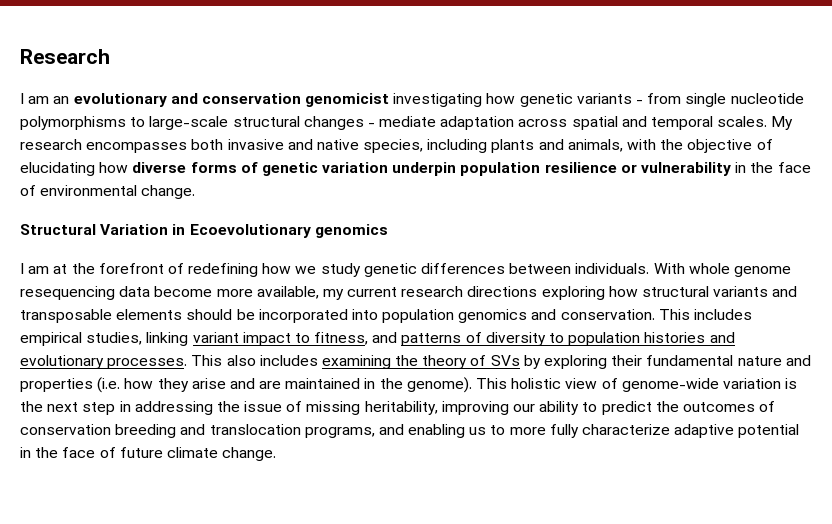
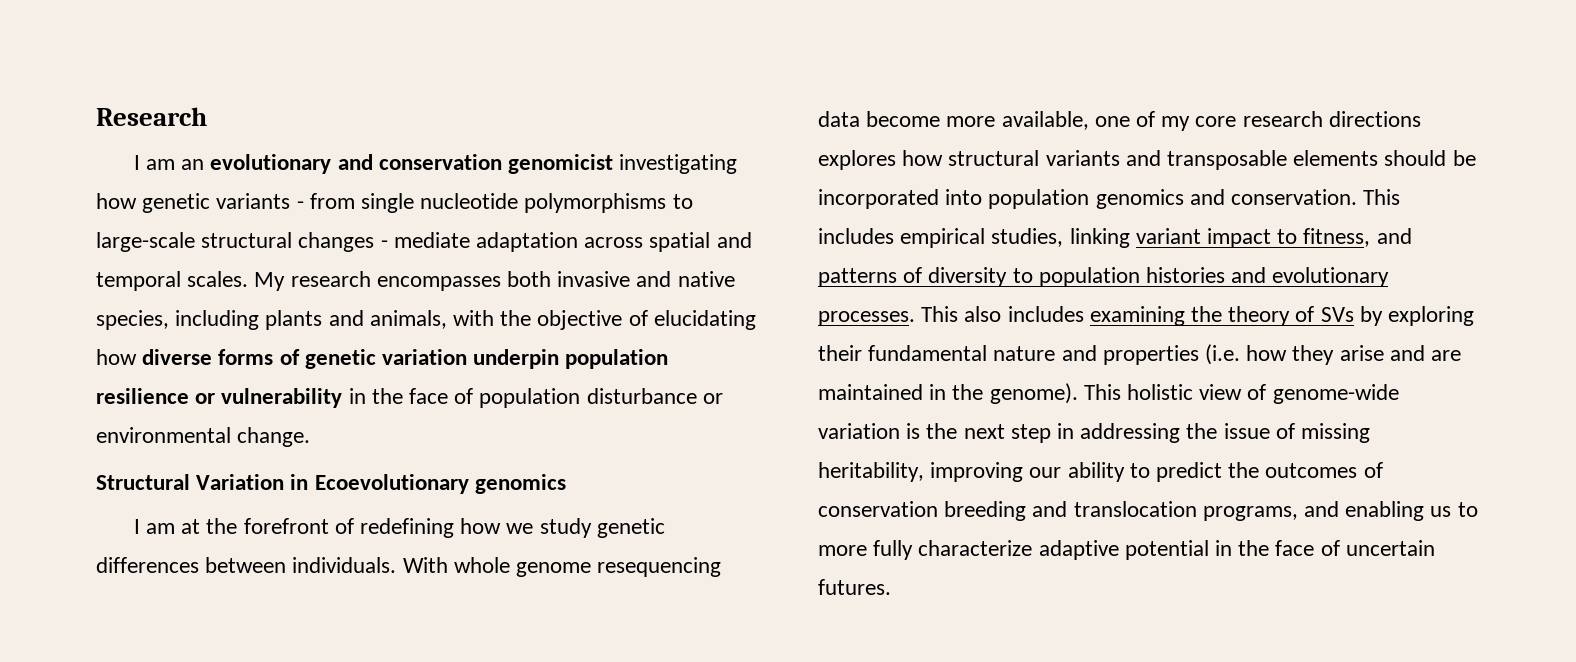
(36, 190) none -> [479,388,723,408] population disturbance or
[322,287,398,300] my current -> [1094,111,1237,131] one of my core
[541,286,605,300] exploring -> [818,150,896,170] explores
[119,447,277,461] future climate change. -> [1345,540,1435,556] [818,579,891,595] uncertain futures.

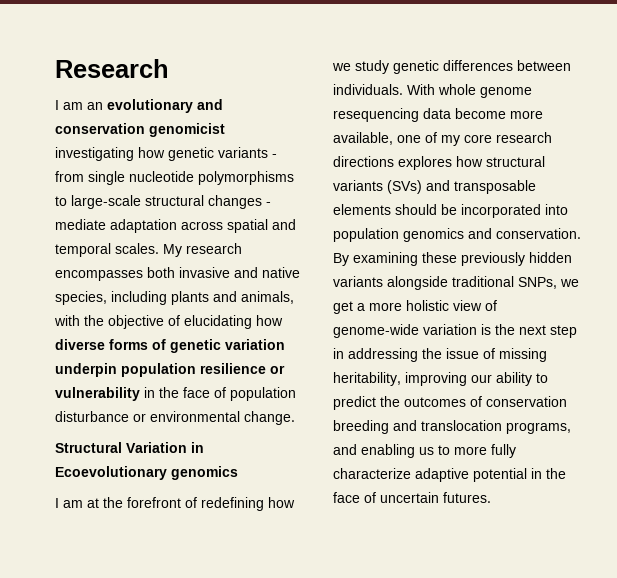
(1120, 158) none -> [387,180,422,194] (SVs)
[1363,189,1401,205] [818,228,1412,248] [818,267,1390,287] [818,306,1475,326] [818,344,1462,365] [818,383,1121,404] This includes empirical studies, linking variant impact to fitness, and patterns of diversity to population histories and evolutionary processes. This also includes examining the theory of SVs by exploring their fundamental nature and properties (i.e. how they arise and are maintained in the genome). This -> [333,252,572,266] [333,276,579,290] [333,301,402,314] By examining these previously hidden variants alongside traditional SNPs, we get a more

